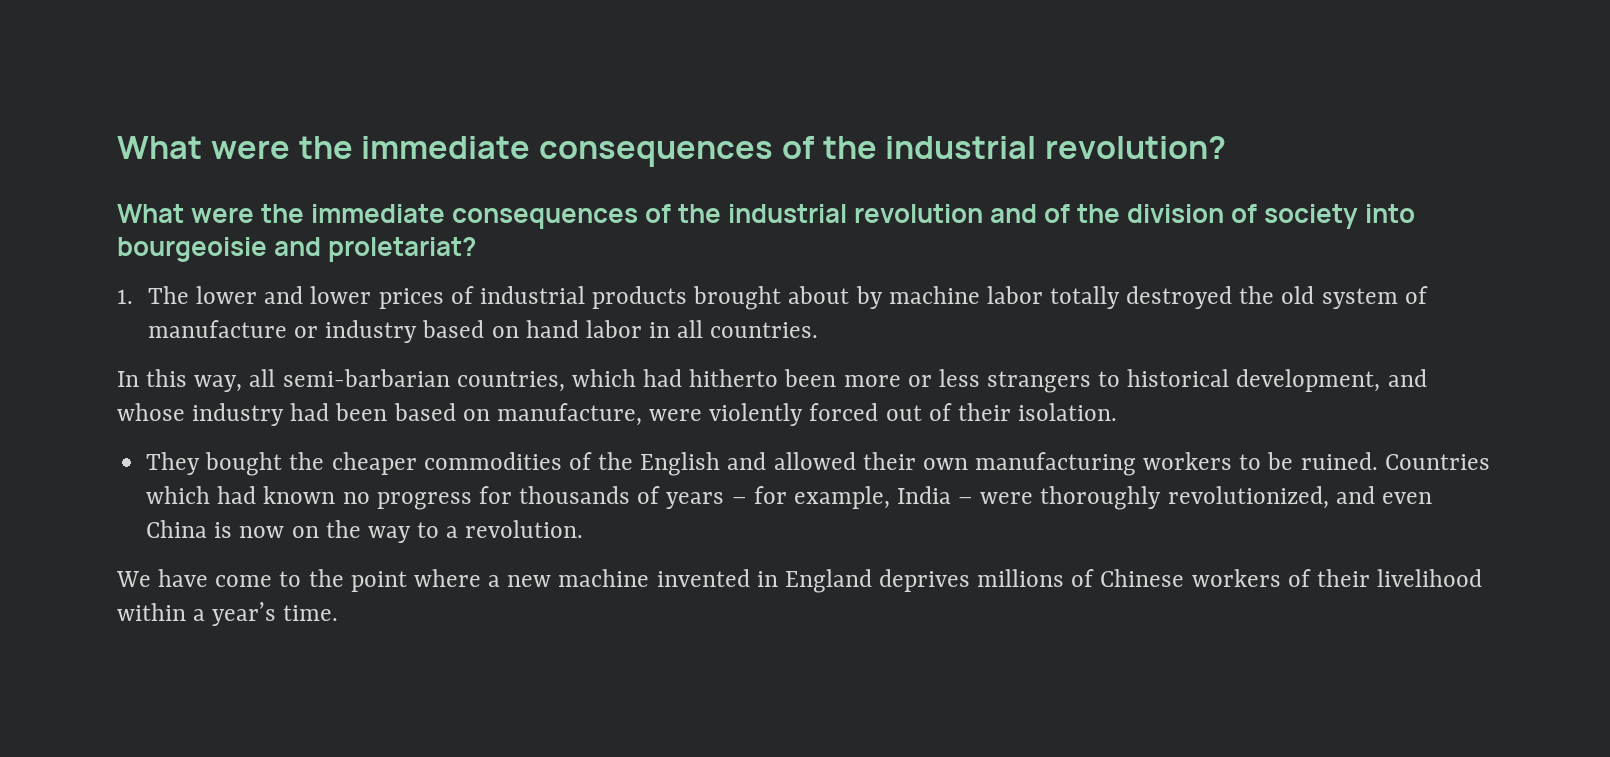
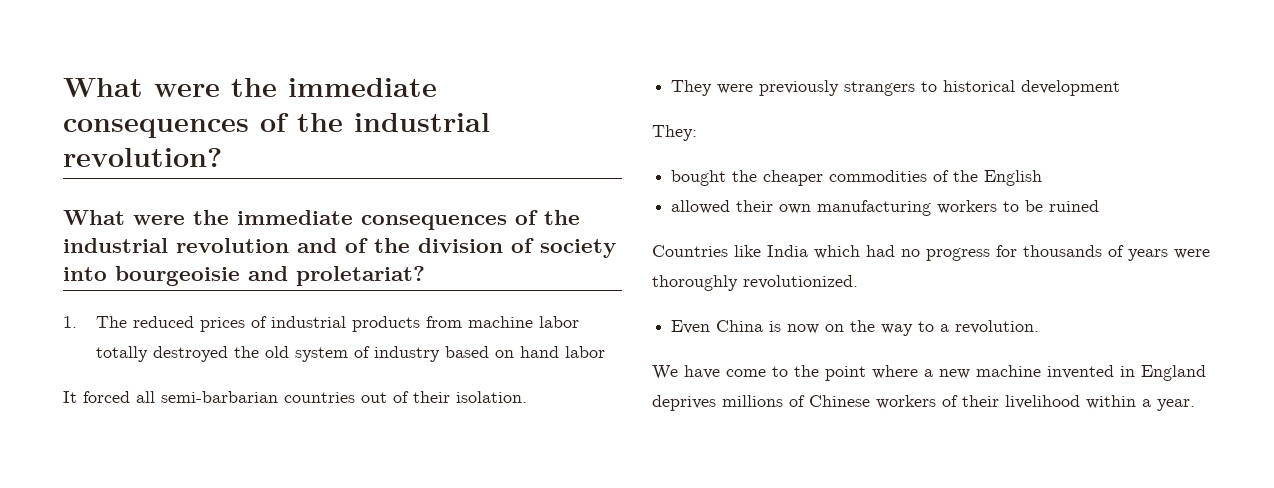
[196,286,372,304] lower and lower -> [132,316,194,328] reduced
[693,286,883,310] brought about by -> [425,316,462,328] from
[147,320,319,338] manufacture or -> (370, 352) none
[649,320,819,338] [117,369,1427,393] [117,403,879,426] in all countries. // In this way, all semi-barbarian countries, which had hitherto been more or less strangers to historical development, and whose industry had been based on manufacture, were violently forced -> [63,391,355,403] // It forced all semi-barbarian countries
(201, 463) none -> [717,80,1121,96] [652,125,697,141] were previously strangers to historical development // They: //
[727,452,767,470] and -> (1043, 178) //
[1300,452,1490,470] [146,486,336,504] ruined. Countries which had known -> [1049,200,1100,212] [652,245,895,259] ruined // Countries like India which had
[731,486,1432,510] – for example, India – were thoroughly revolutionized, and even -> [1174,249,1210,259] [652,275,858,291] [671,320,711,334] were thoroughly revolutionized. // Even
[212,602,339,626] year’s time. -> [1157,399,1195,411] year.

